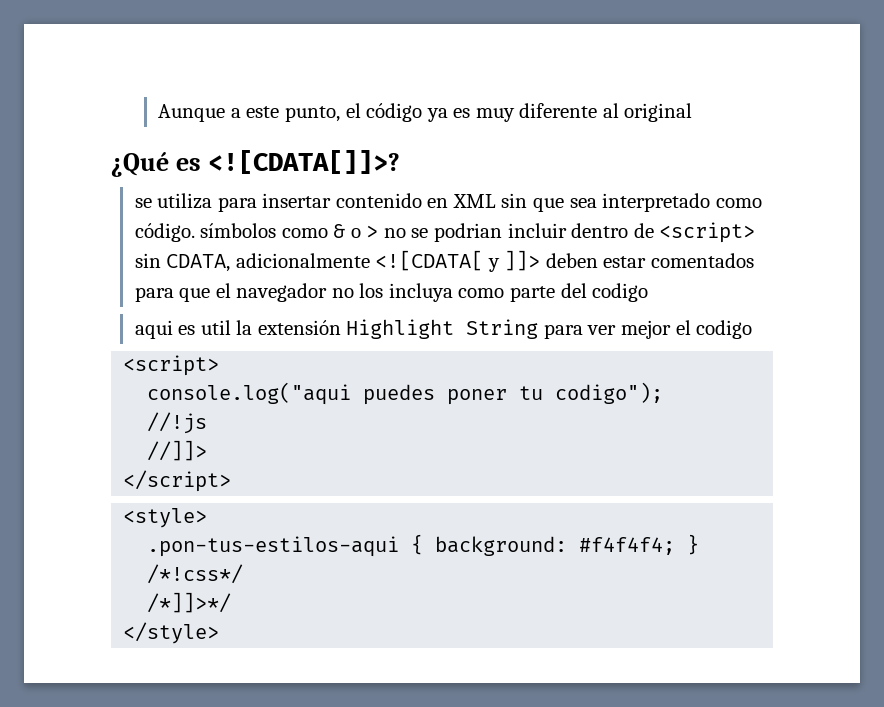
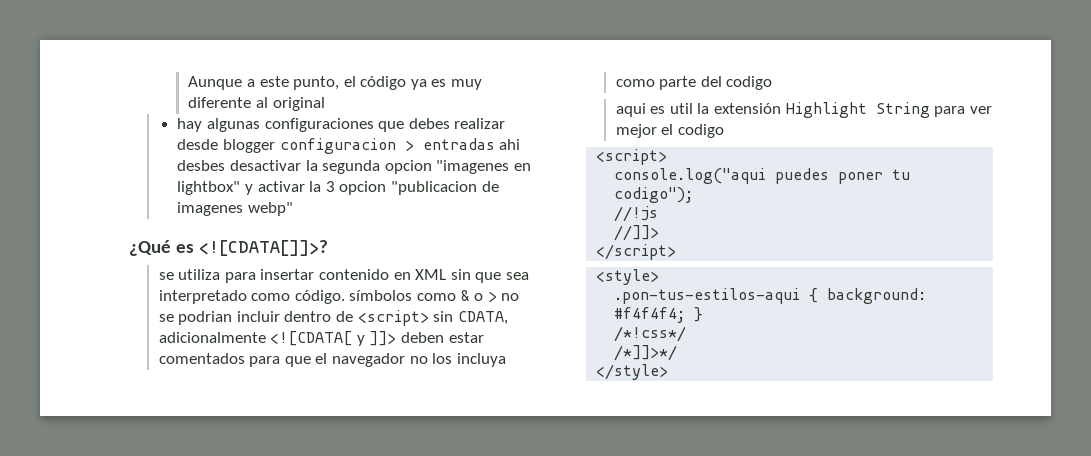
(693, 112) none -> [177,118,506,132] [177,138,521,154] [177,160,531,174] [177,181,499,195] [177,202,293,216] // hay algunas configuraciones que debes realizar desde blogger configuracion > entradas ahi desbes desactivar la segunda opcion "imagenes en lightbox" y activar la 3 opcion "publicacion de imagenes webp"

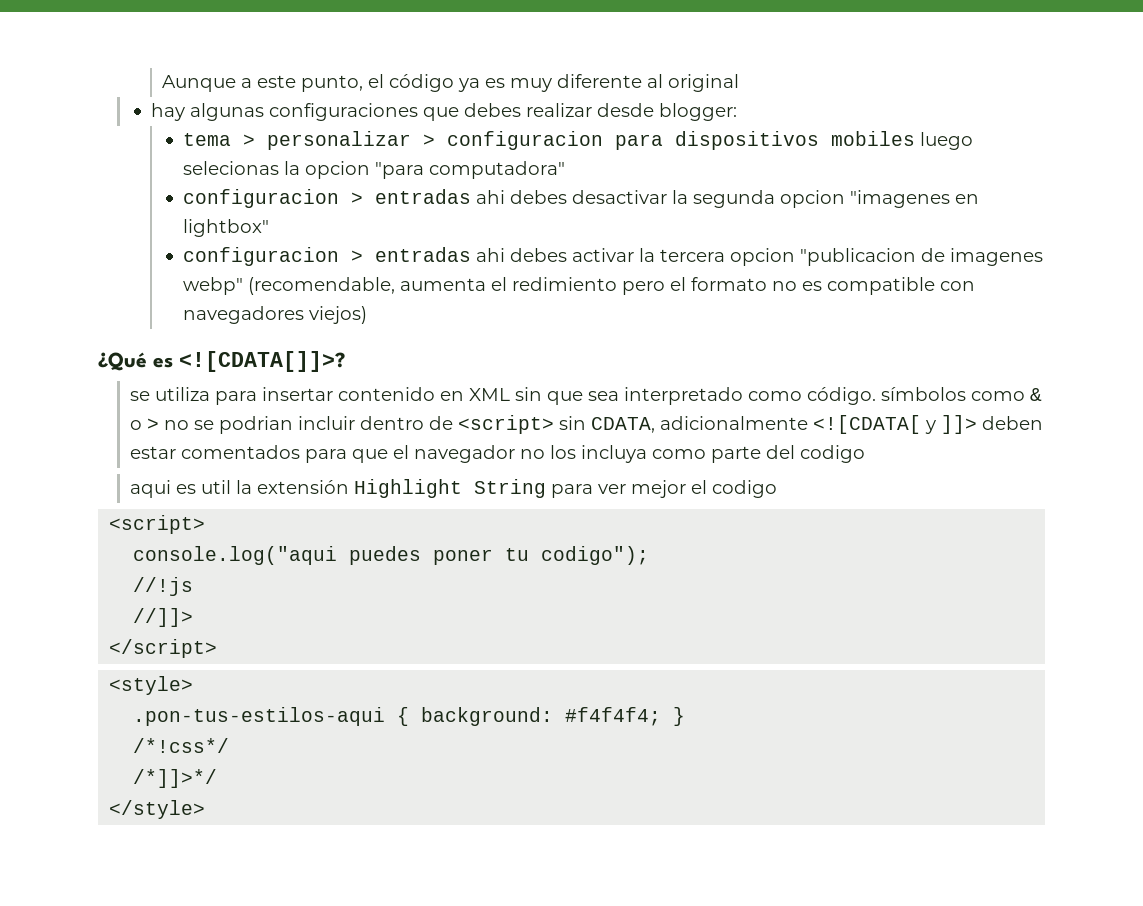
[222,138,521,154] [177,160,226,171] blogger configuracion > entradas ahi desbes -> [658,103,737,121] [182,131,973,150] [182,161,565,179] [182,189,567,208] blogger: // tema > personalizar > configuracion para dispositivos mobiles luego selecionas la opcion "para computadora" // configuracion > entradas ahi debes
[244,184,253,195] y -> [182,247,567,266] // configuracion > entradas ahi debes
[325,181,335,192] 3 -> [659,249,725,262] tercera
(293, 209) none -> [247,277,975,295] [182,306,367,324] (recomendable, aumenta el redimiento pero el formato no es compatible con navegadores viejos)

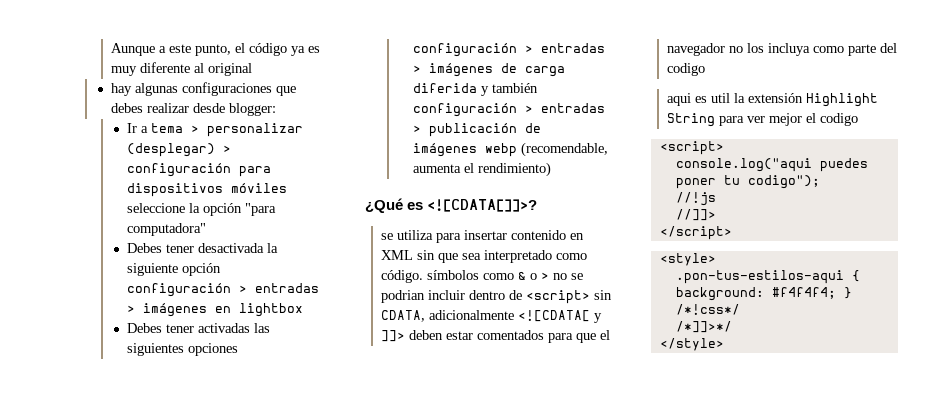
(737, 112) none -> [127,123,149,133] Ir a
[422,131,973,150] [182,161,565,179] [182,189,979,208] [182,219,269,237] [182,247,1043,266] [182,277,975,295] [182,306,367,324] > configuracion para dispositivos mobiles luego selecionas la opcion "para computadora" // configuracion > entradas ahi debes desactivar la segunda opcion "imagenes en lightbox" // configuracion > entradas ahi debes activar la tercera opcion "publicacion de imagenes webp" (recomendable, aumenta el redimiento pero el formato no es compatible con navegadores viejos) -> [127,143,232,157] [127,163,272,177] [127,183,288,197] [127,203,277,216] [127,223,207,236] [127,243,279,253] [127,263,222,276] [127,283,320,297] [127,303,304,317] [127,323,271,333] [127,343,239,356] [413,43,606,57] [413,63,566,77] [413,83,539,96] [413,103,606,117] [413,123,542,137] [413,142,609,157] [413,162,552,177] (desplegar) > configuración para dispositivos móviles seleccione la opción "para computadora" // Debes tener desactivada la siguiente opción configuración > entradas > imágenes en lightbox // Debes tener activadas las siguientes opciones configuración > entradas > imágenes de carga diferida y también configuración > entradas > publicación de imágenes webp (recomendable, aumenta el rendimiento)

